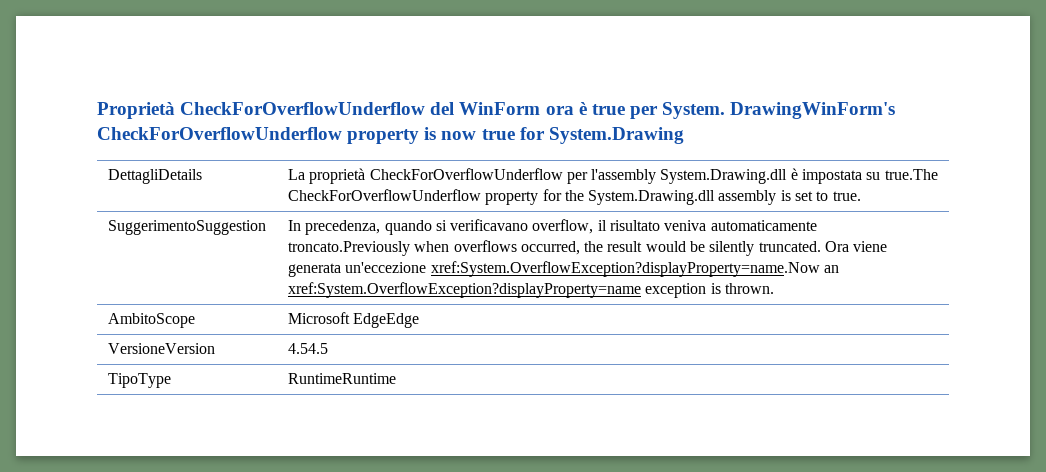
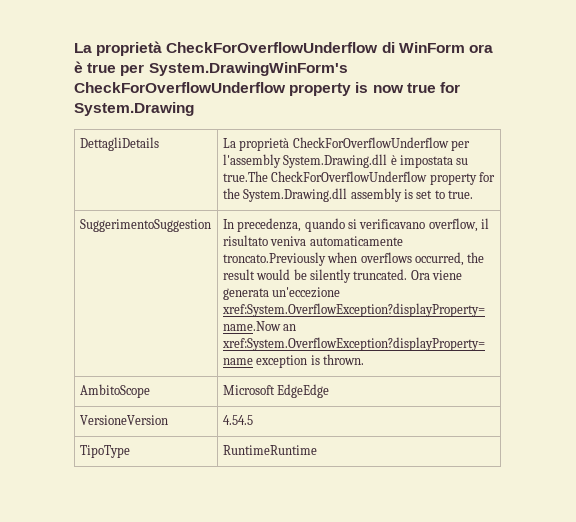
[97,102,455,119] Proprietà CheckForOverflowUnderflow del -> [74,41,395,56] La proprietà CheckForOverflowUnderflow di
[662,102,896,119] System. DrawingWinForm's -> [148,62,348,76] System.DrawingWinForm's

